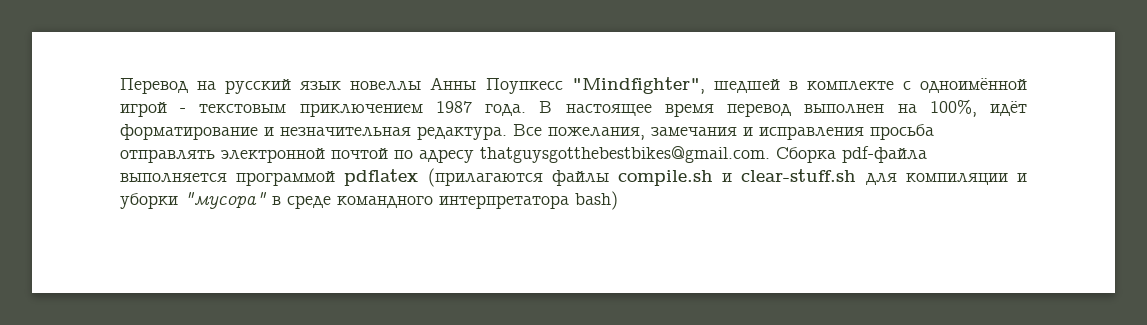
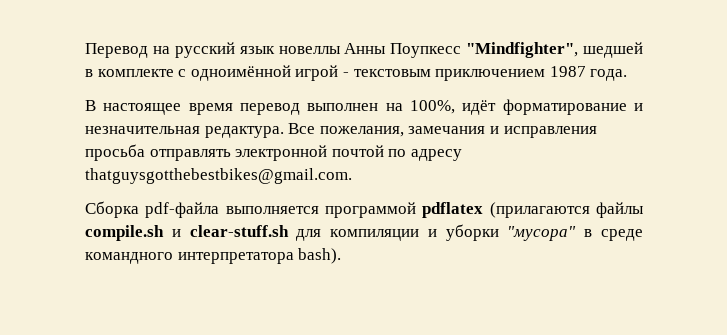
(527, 110) none -> (628, 75) //
(770, 154) none -> (352, 176) //
[575,191,618,210] bash) -> [298,248,342,264] bash).

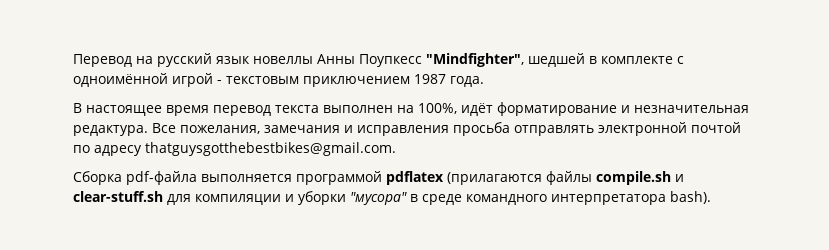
(300, 109) none -> [275,105,319,113] текста

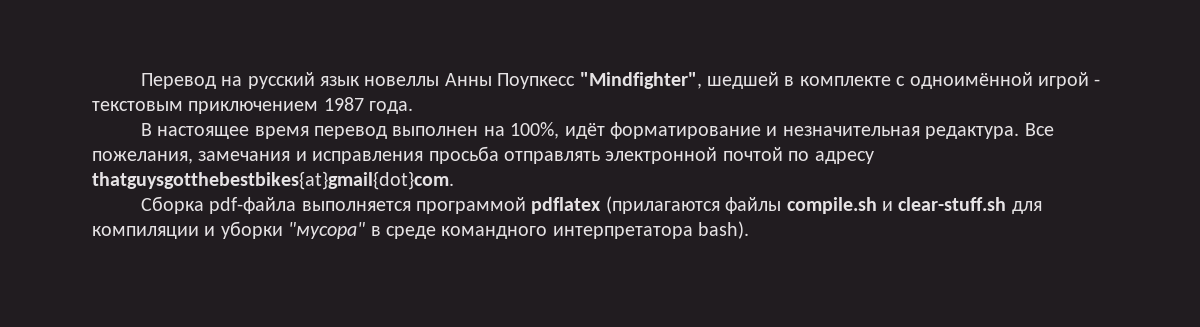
[275,105,319,113] текста -> (388, 132) none
[145,142,396,156] thatguysgotthebestbikes@gmail.com. -> [92,171,454,190] thatguysgotthebestbikes{at}gmail{dot}com.

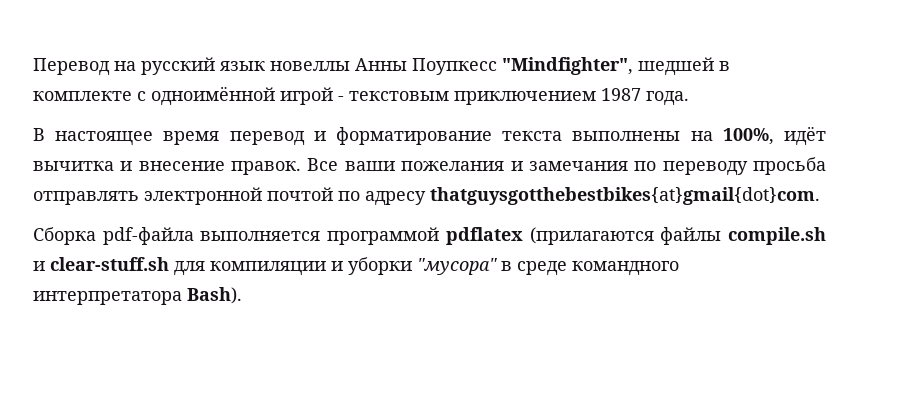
[392,122,1054,139] [92,151,424,164] выполнен на 100%, идёт форматирование и незначительная редактура. Все пожелания, замечания и исправления -> [313,126,827,146] [33,158,748,176] и форматирование текста выполнены на 100%, идёт вычитка и внесение правок. Все ваши пожелания и замечания по переводу
[698,221,750,239] bash). -> [187,287,242,304] Bash).

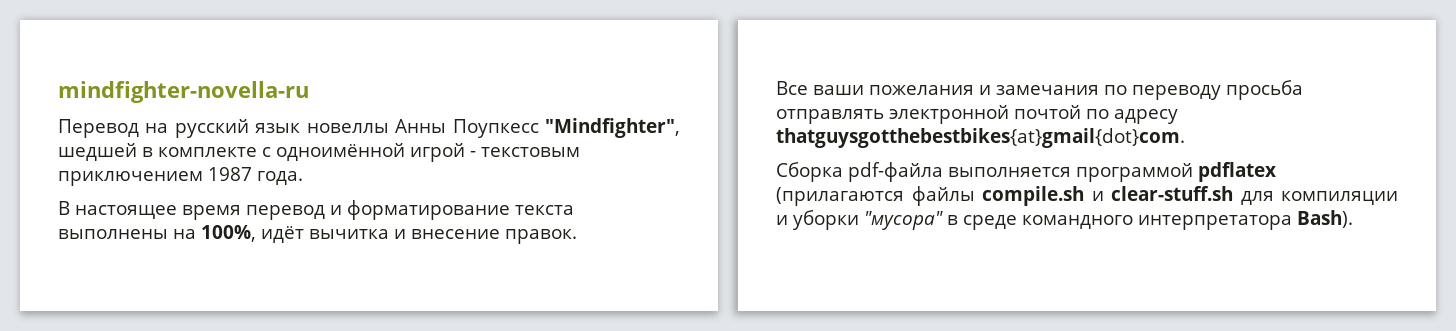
(33, 67) none -> [58,81,309,103] mindfighter-novella-ru //
(302, 168) none -> (577, 236) //

